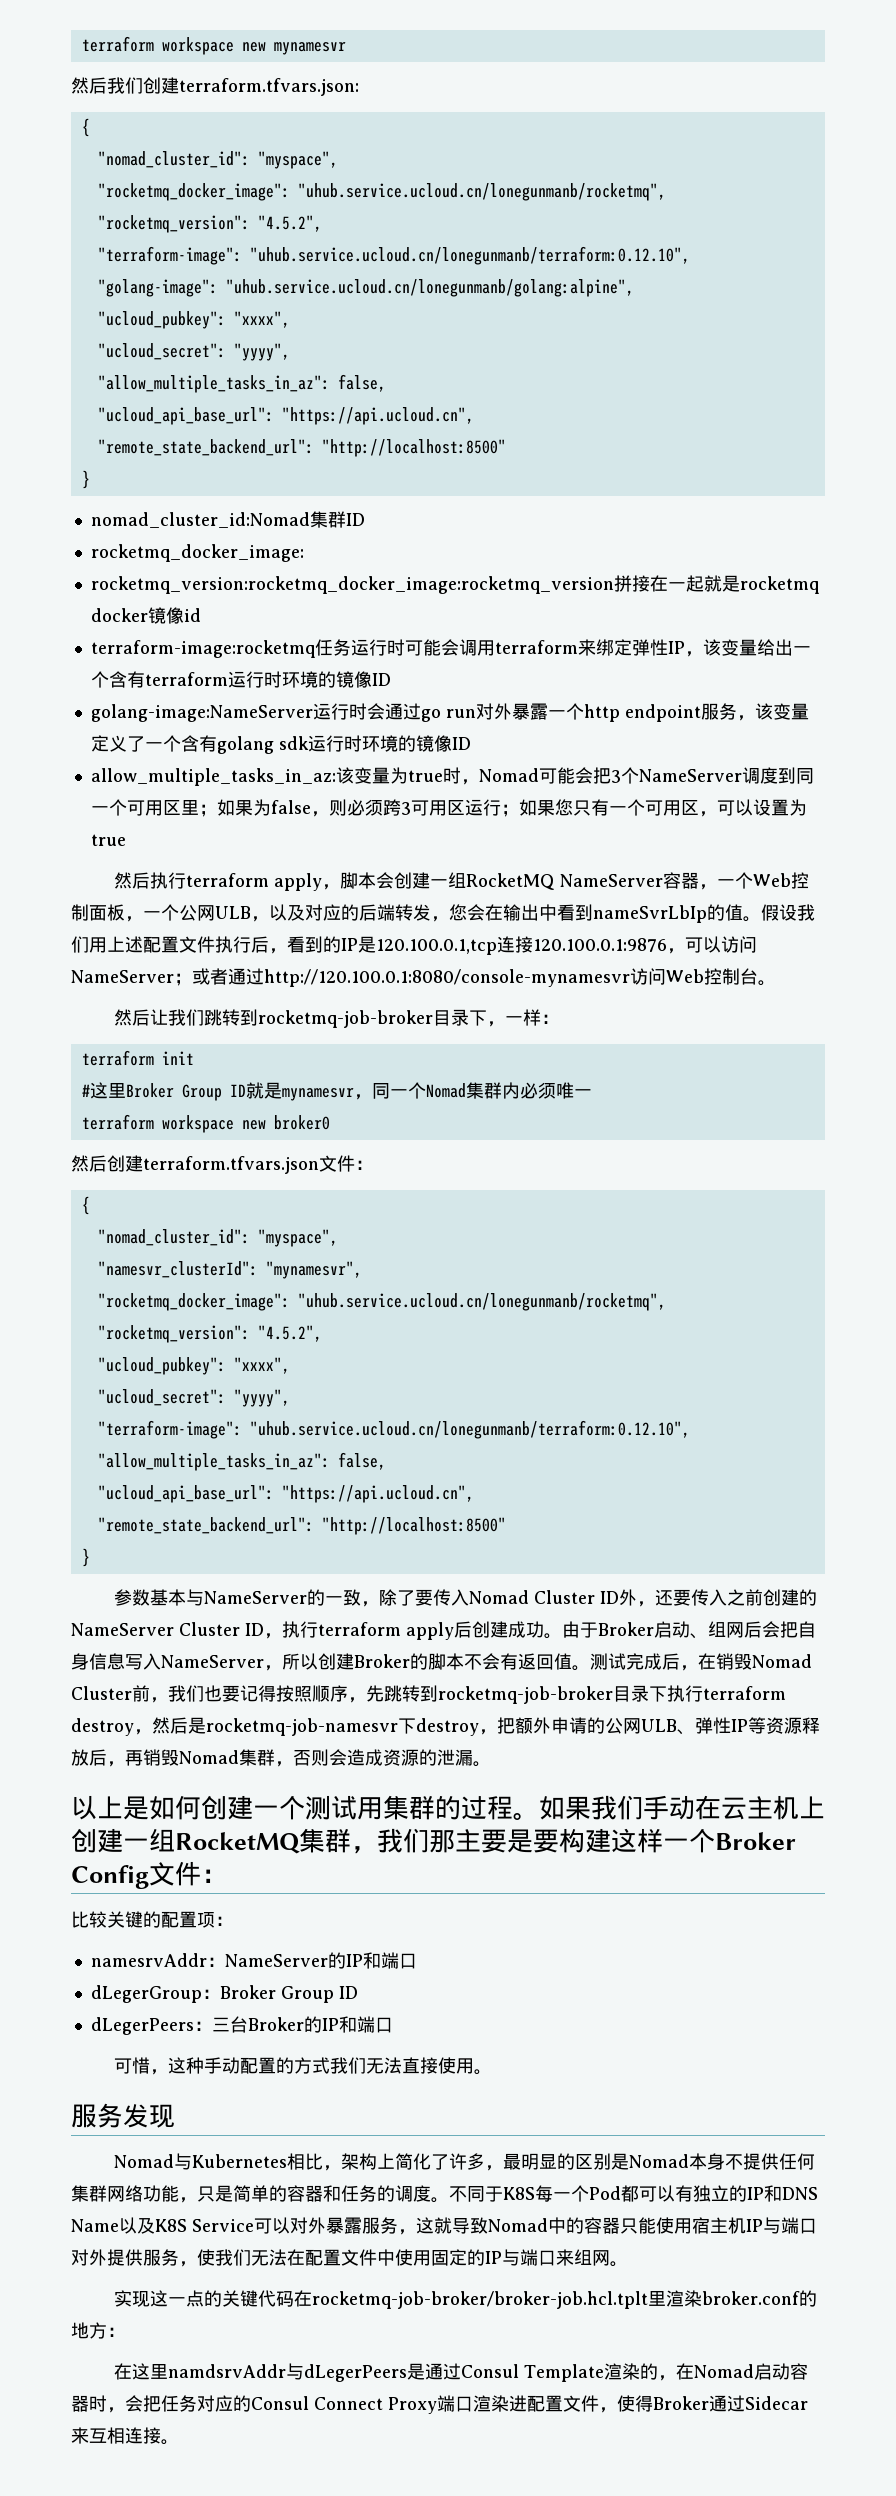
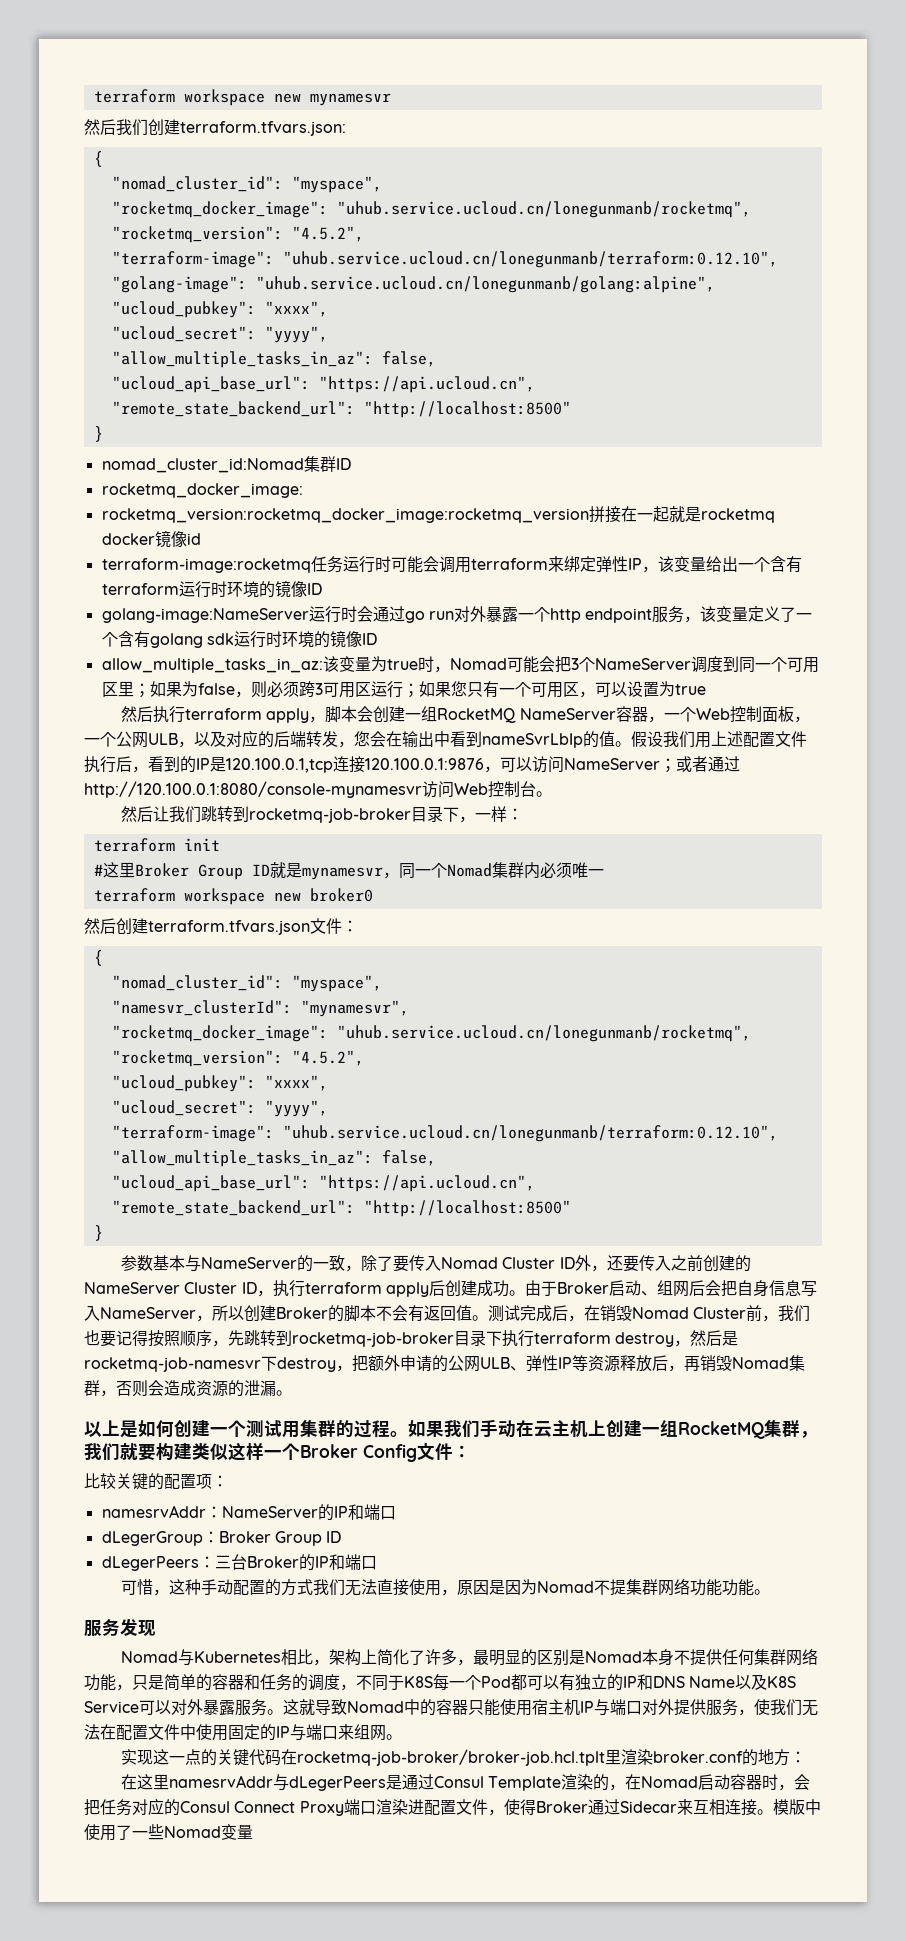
[429,1828,611,1853] 那主要是要构建 -> [120,1443,228,1461] 就要构建类似
(474, 2066) none -> [441,1578,755,1596] ，原因是因为Nomad不提集群网络功能功能
[431,2197,449,2203] 。 -> [340,1684,356,1691] ，
[398,2229,416,2235] ， -> [267,1709,283,1715] 。
[167,2364,286,2378] namdsrvAddr -> [169,1775,274,1788] namesrvAddr
(179, 2442) none -> [772,1799,821,1815] [84,1824,253,1841] 模版中使用了一些Nomad变量

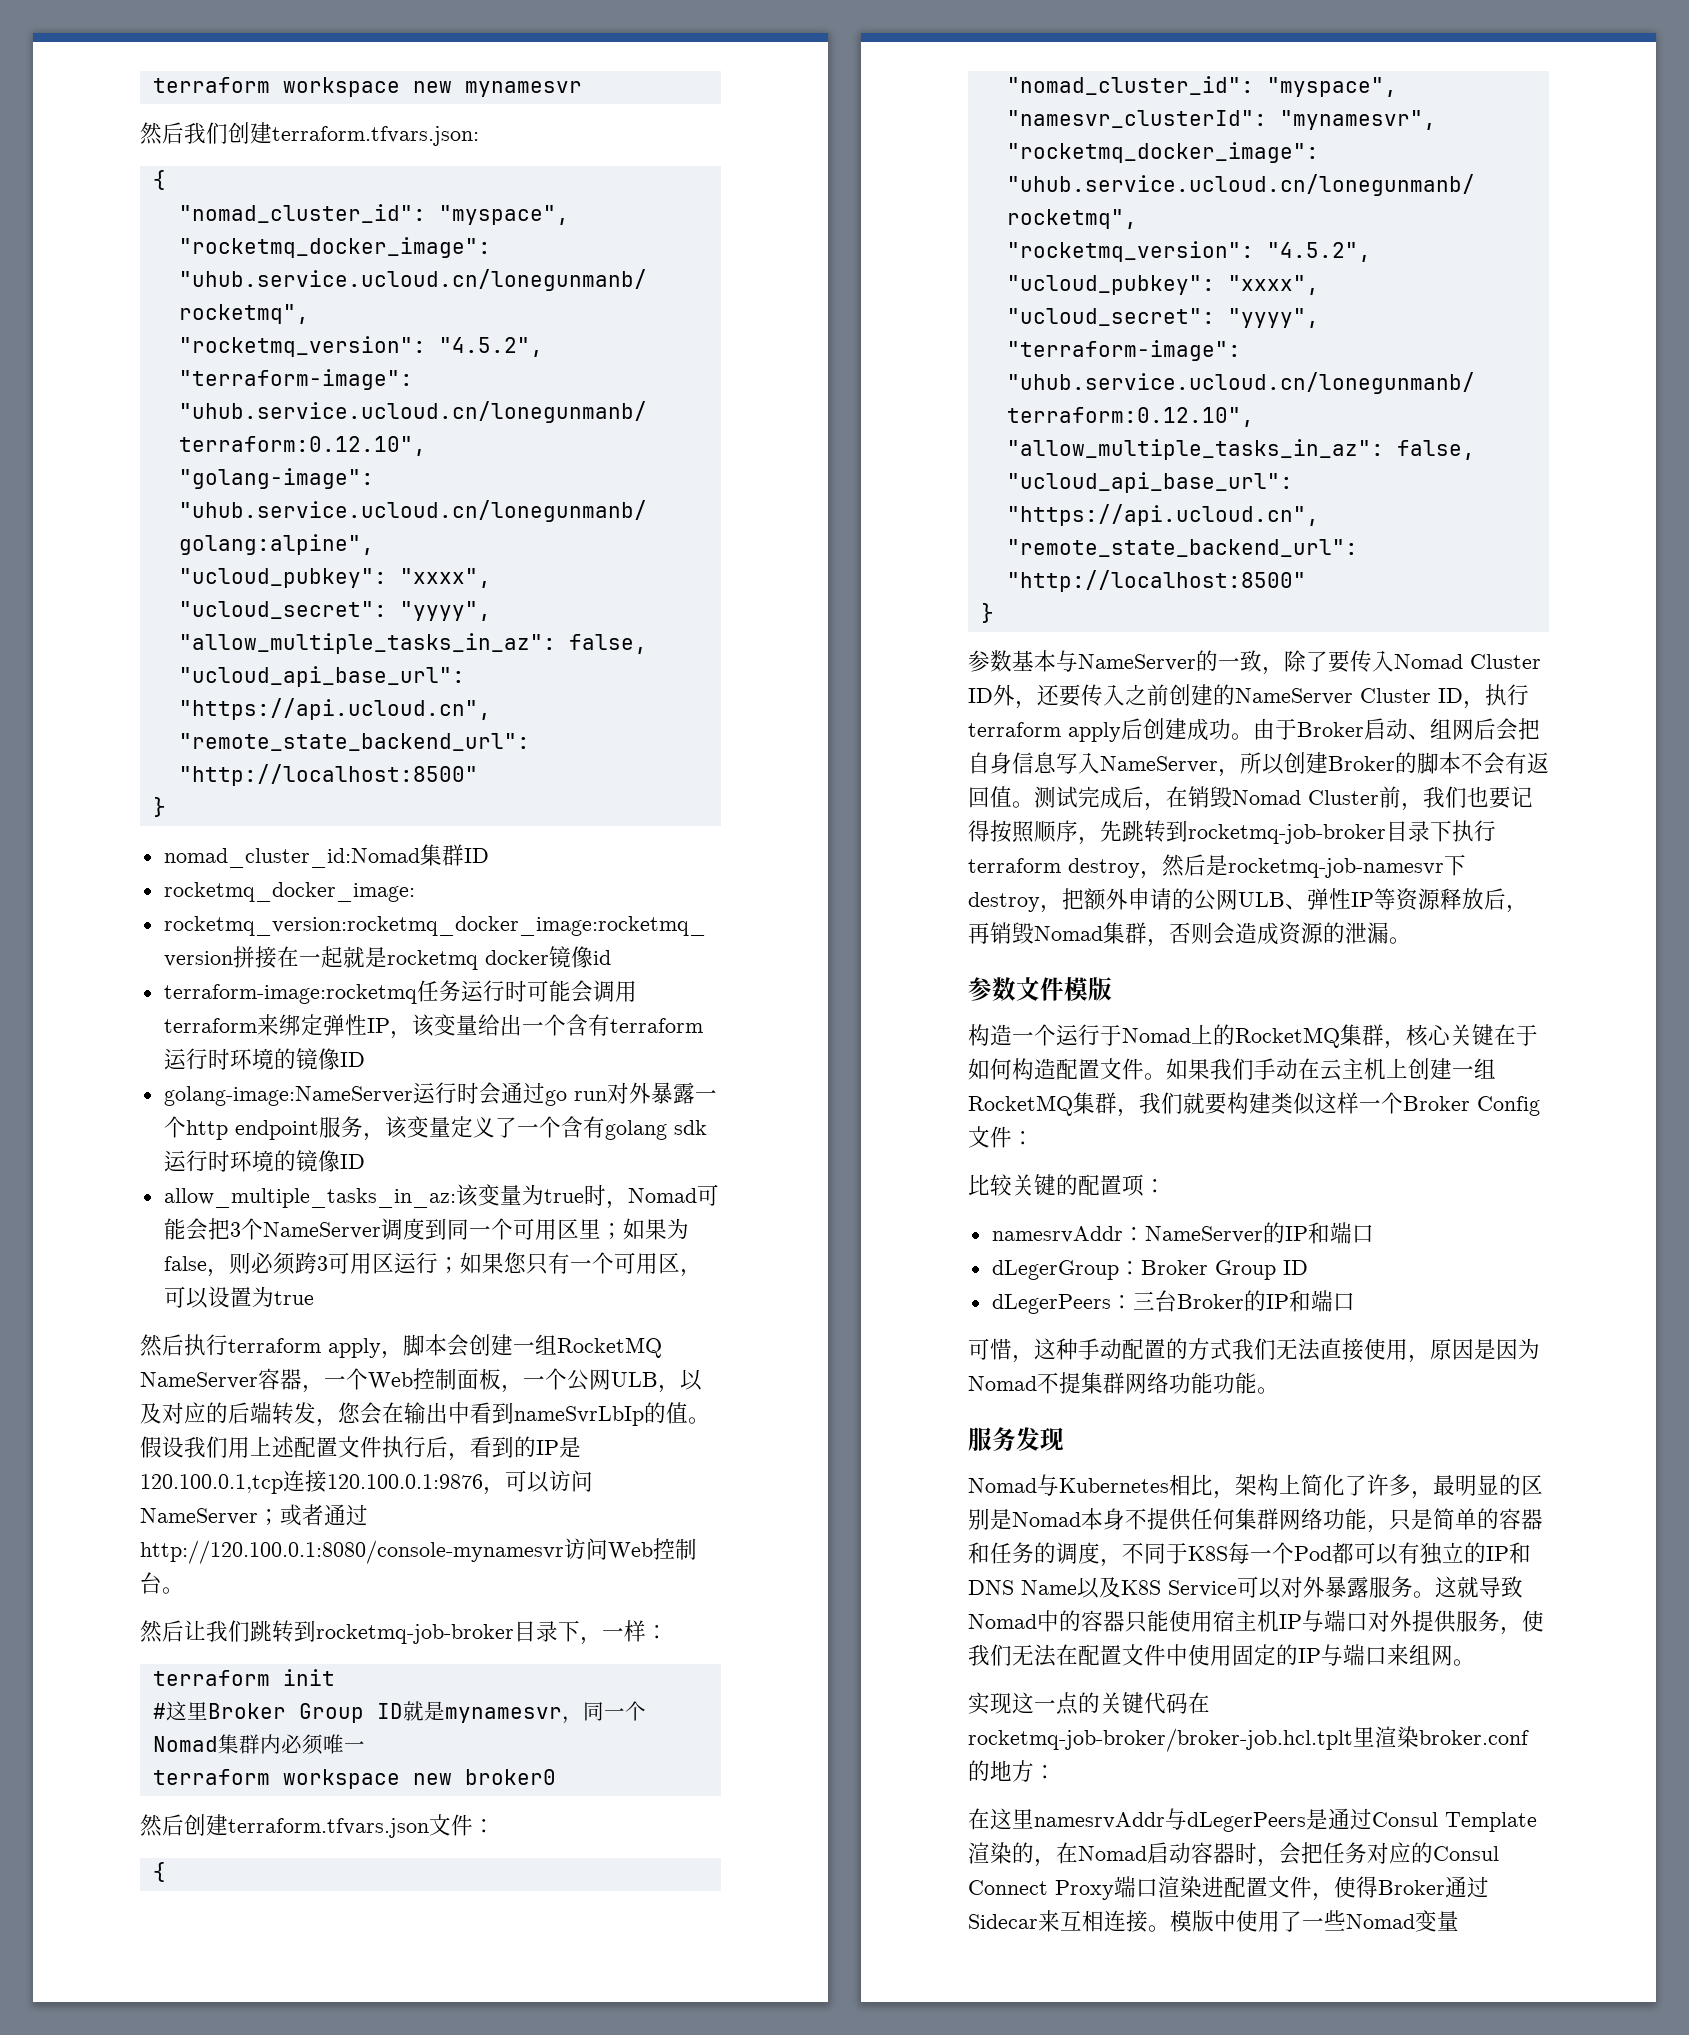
[84,1420,390,1438] 以上是如何创建一个测试用集群的过程 -> [968,977,1112,1001] [968,1024,1538,1049] [968,1058,1144,1080] 参数文件模版 // 构造一个运行于Nomad上的RocketMQ集群，核心关键在于如何构造配置文件

